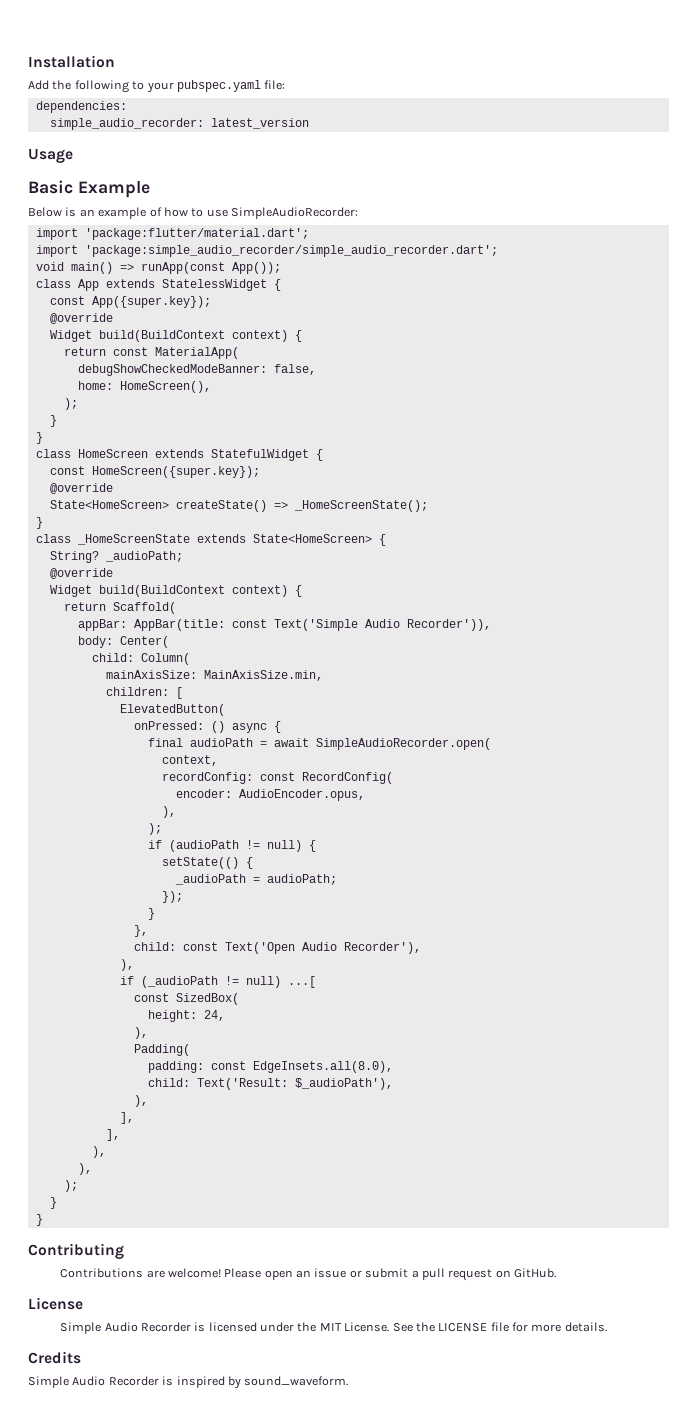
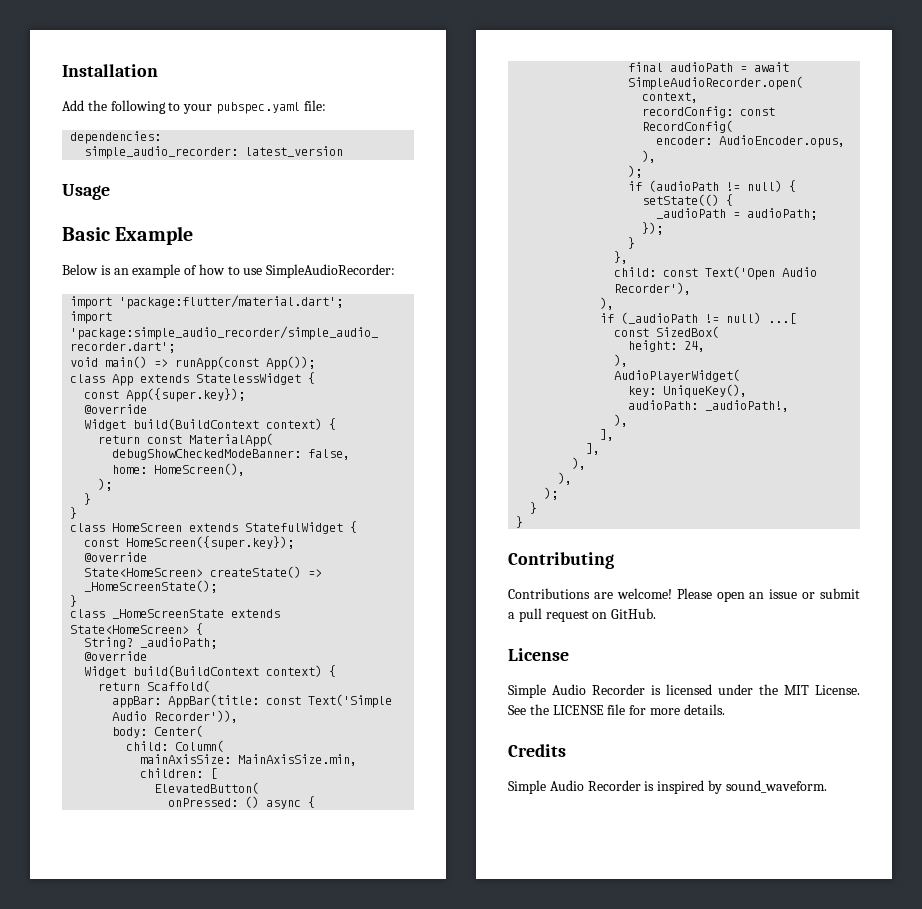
[133,1044,190,1056] [147,1061,393,1073] [147,1078,393,1090] Padding( // padding: const EdgeInsets.all(8.0), // child: Text('Result: $_audioPath'), -> [614,369,741,382] [628,384,748,398] [628,400,790,412] AudioPlayerWidget( // key: UniqueKey(), // audioPath: _audioPath!,

